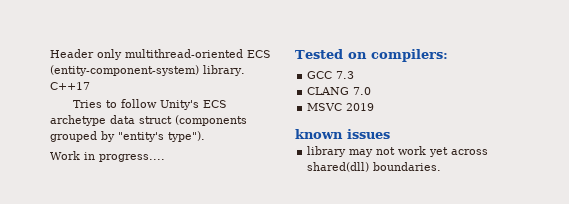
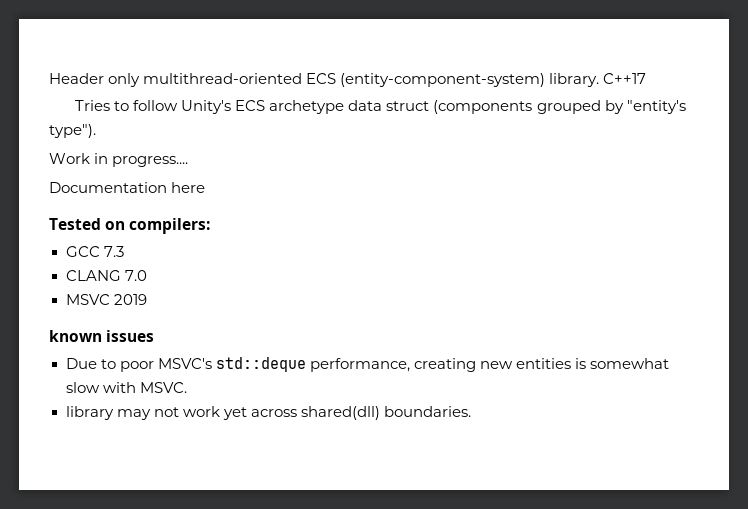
(165, 158) none -> [49,182,206,193] // Documentation here
(390, 134) none -> [65,357,669,372] [65,382,187,393] // Due to poor MSVC's std::deque performance, creating new entities is somewhat slow with MSVC.

